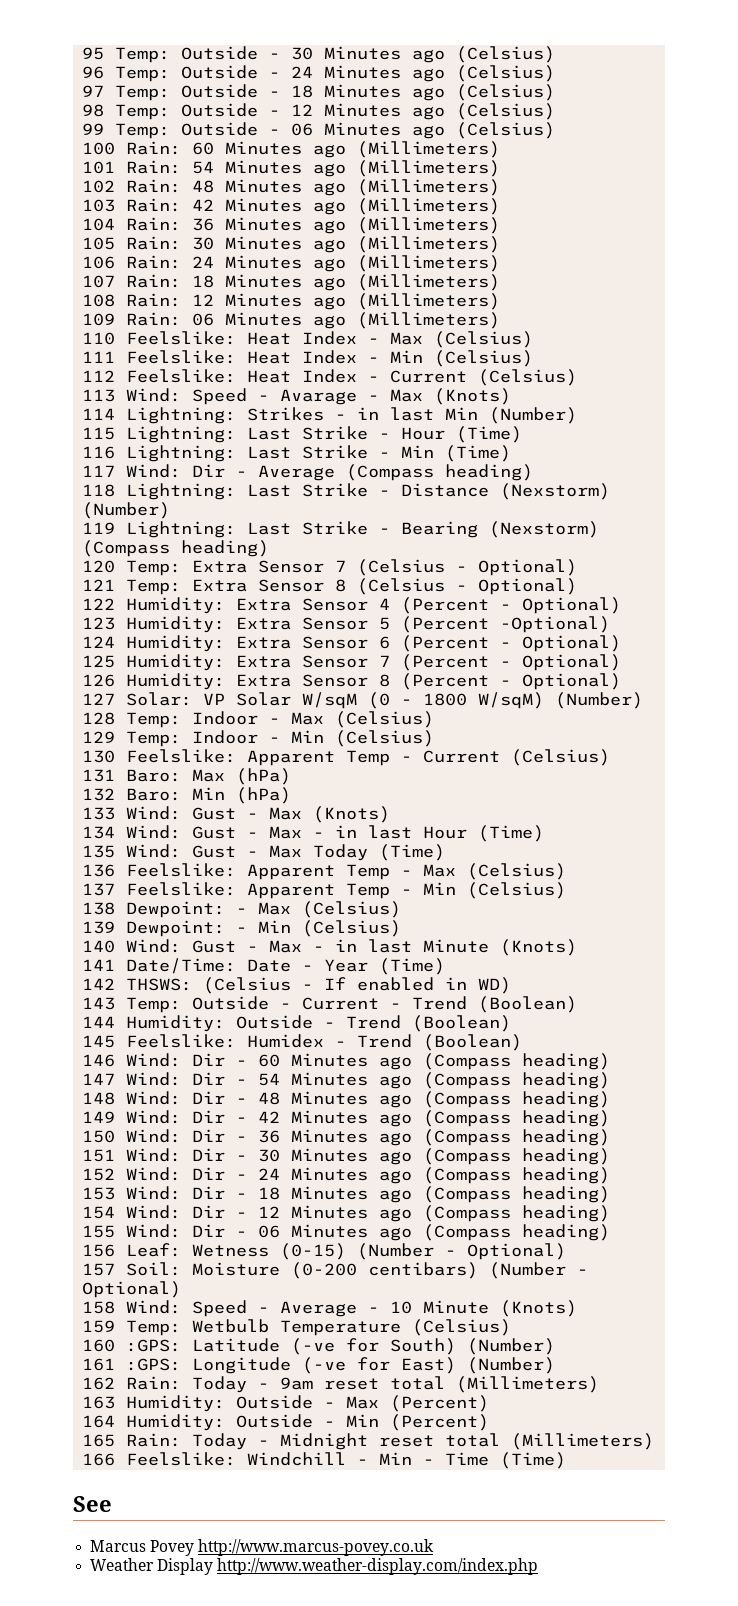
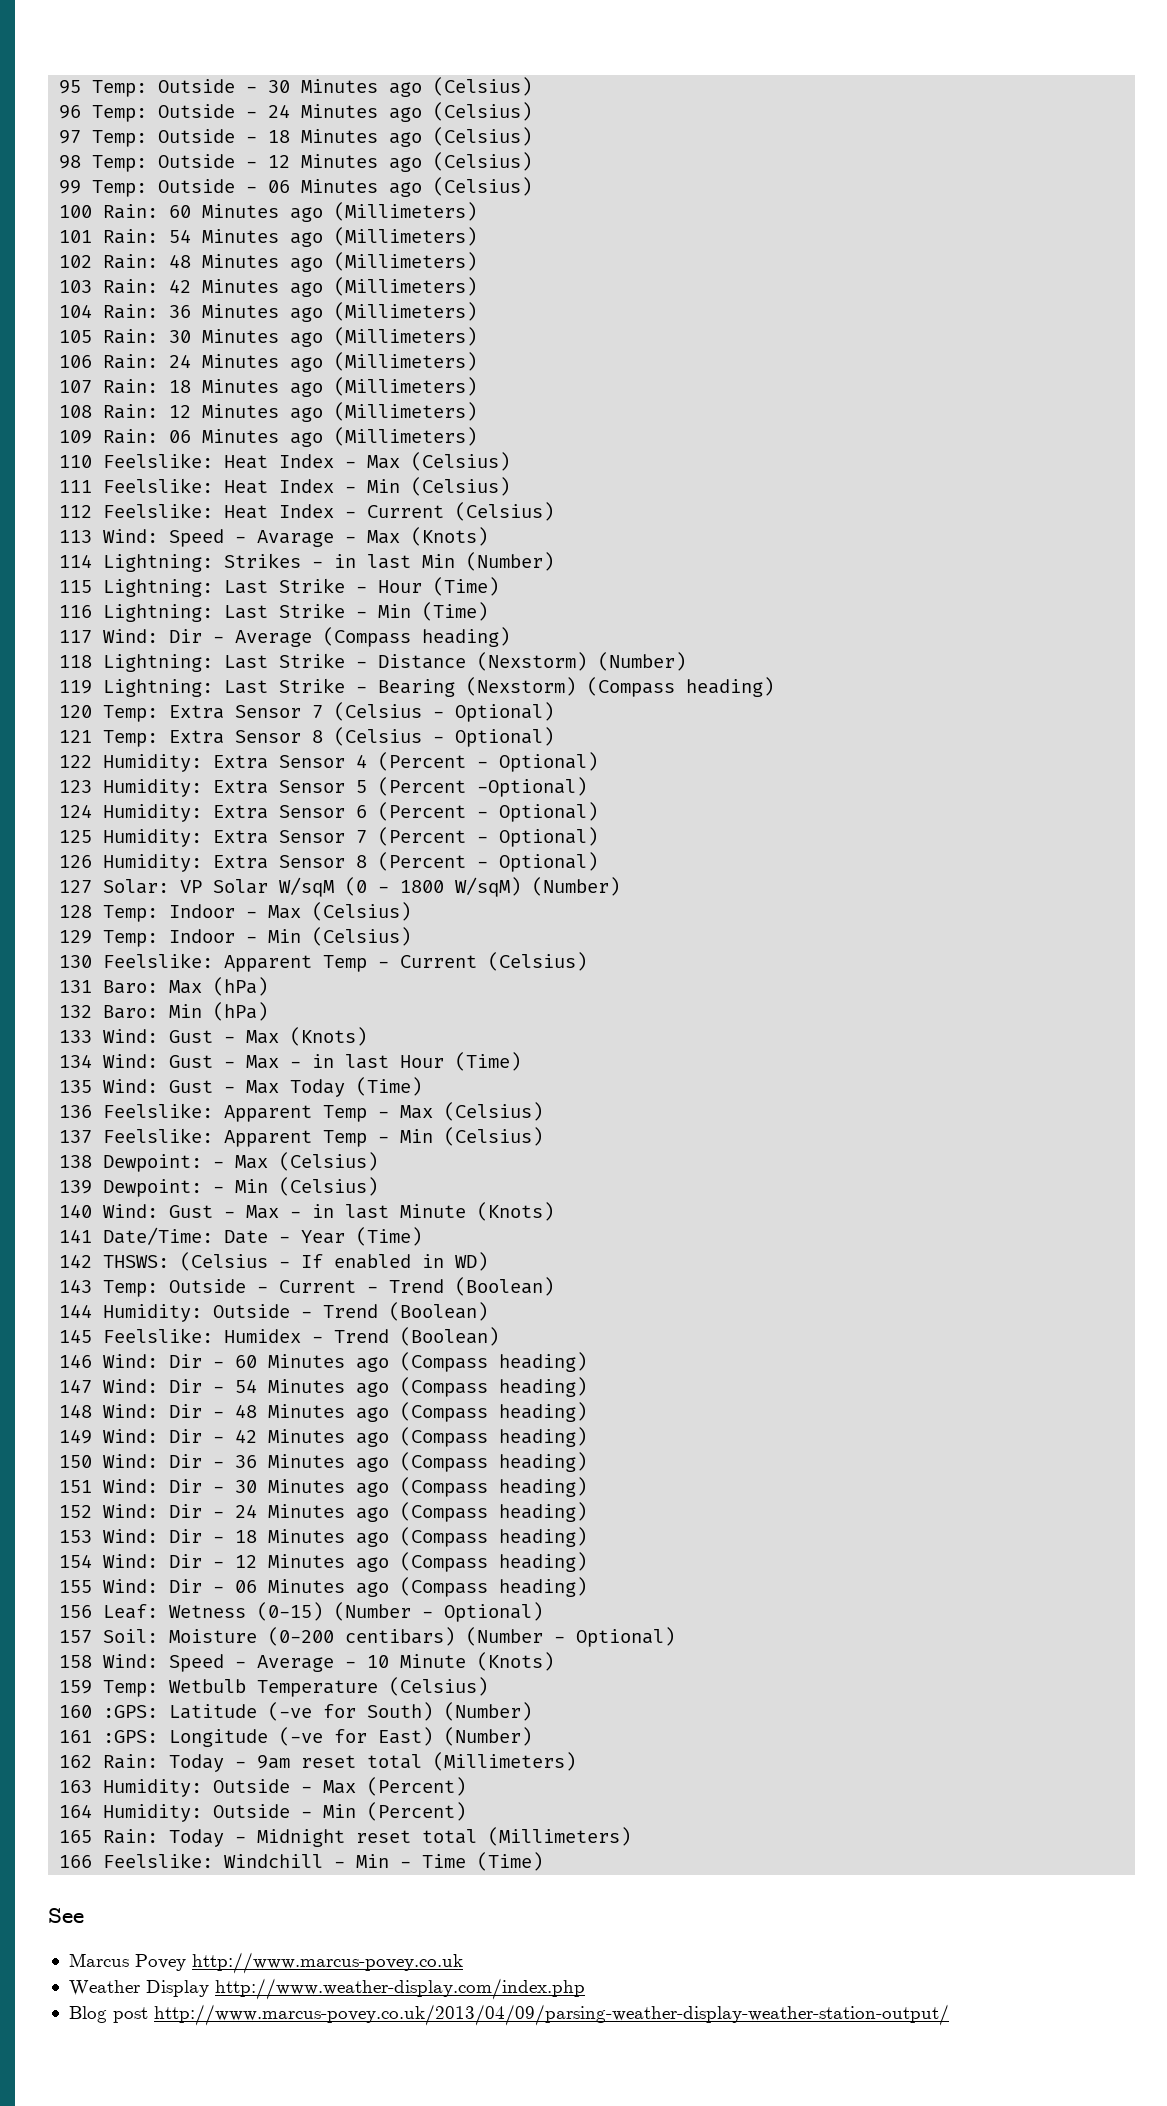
(539, 1566) none -> [68,2004,949,2026] // Blog post http://www.marcus-povey.co.uk/2013/04/09/parsing-weather-display-weather-station-output/

